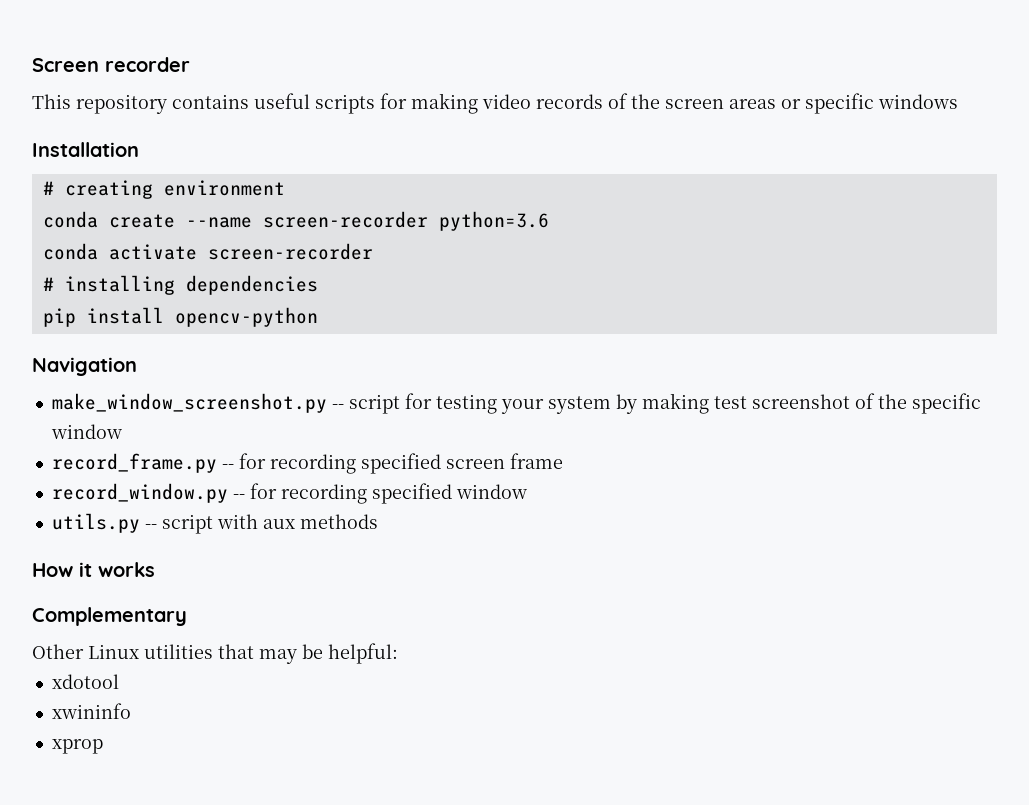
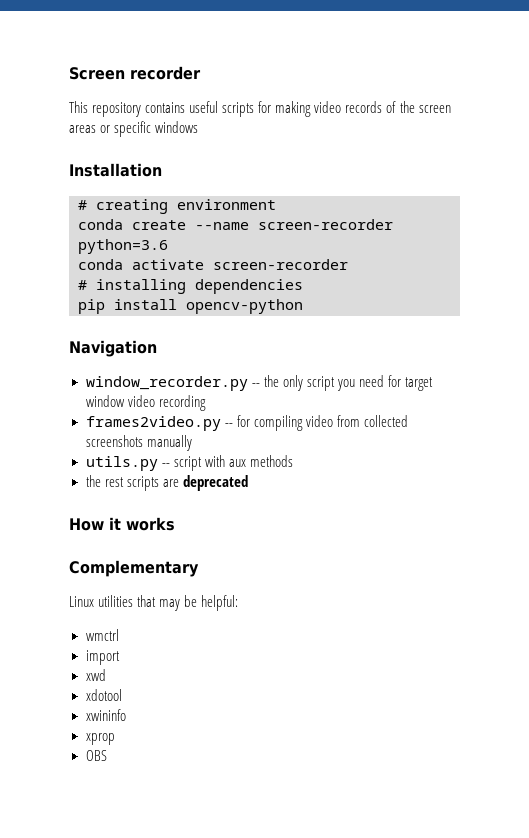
[51,393,981,414] [50,424,122,439] [51,453,563,474] [51,483,527,504] make_window_screenshot.py -- script for testing your system by making test screenshot of the specific window // record_frame.py -- for recording specified screen frame // record_window.py -- for recording specified window -> [85,375,433,391] [85,395,206,411] [85,415,408,431] [85,435,192,451] window_recorder.py -- the only script you need for target window video recording // frames2video.py -- for compiling video from collected screenshots manually
(378, 521) none -> [85,475,248,491] // the rest scripts are deprecated
[32,644,84,659] Other -> (199, 568) none
(398, 653) none -> [85,629,119,641] [85,650,120,665] [85,669,106,681] // wmctrl // import // xwd
(103, 746) none -> [85,750,107,761] // OBS

